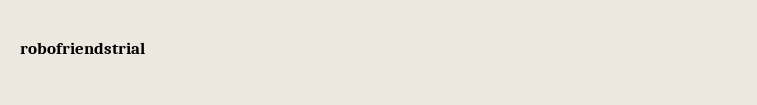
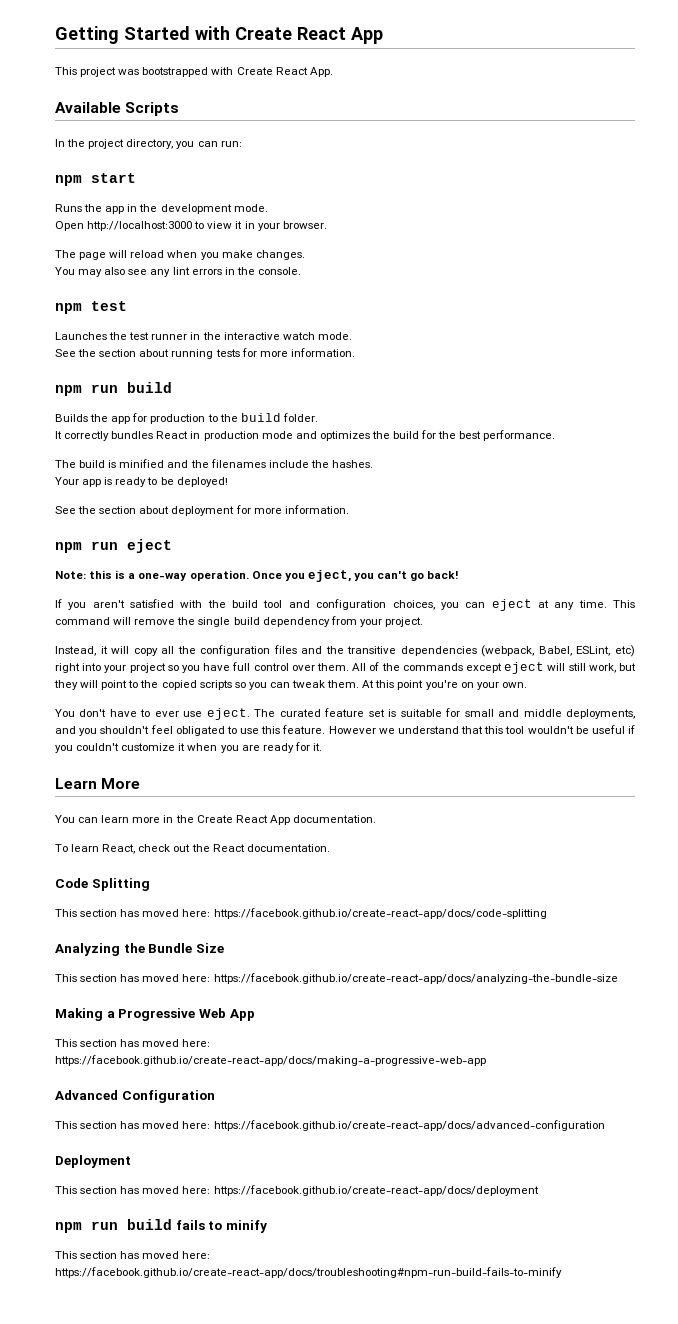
[20,42,145,54] robofriendstrial -> [55,26,383,44] [55,67,333,77] [55,102,180,116] [55,139,242,149] [55,173,136,186] [55,204,268,214] [55,221,327,231] [55,250,305,260] [55,267,301,277] [55,301,127,314] [55,332,352,340] [55,348,355,359] [55,382,172,396] [55,413,318,424] [55,430,556,441] [55,459,373,468] [55,477,228,487] [55,505,349,516] [55,539,172,553] [55,570,460,582] [55,599,636,611] [55,616,423,627] [55,645,635,657] [55,662,636,674] [54,680,527,690] [55,708,635,720] [55,725,635,736] [55,742,322,753] [55,778,141,789] [55,815,376,825] [55,844,330,854] [55,878,150,891] [55,908,547,919] [55,943,224,956] [55,973,618,984] [55,1008,255,1021] [55,1039,211,1047] [55,1055,486,1066] [55,1090,215,1103] [55,1120,605,1131] [55,1155,131,1168] [55,1185,539,1196] [55,1219,267,1233] [55,1251,211,1259] [55,1267,562,1278] Getting Started with Create React App // This project was bootstrapped with Create React App. // Available Scripts // In the project directory, you can run: // npm start // Runs the app in the development mode. // Open http://localhost:3000 to view it in your browser. // The page will reload when you make changes. // You may also see any lint errors in the console. // npm test // Launches the test runner in the interactive watch mode. // See the section about running tests for more information. // npm run build // Builds the app for production to the build folder. // It correctly bundles React in production mode and optimizes the build for the best performance. // The build is minified and the filenames include the hashes. // Your app is ready to be deployed! // See the section about deployment for more information. // npm run eject // Note: this is a one-way operation. Once you eject, you can't go back! // If you aren't satisfied with the build tool and configuration choices, you can eject at any time. This command will remove the single build dependency from your project. // Instead, it will copy all the configuration files and the transitive dependencies (webpack, Babel, ESLint, etc) right into your project so you have full control over them. All of the commands except eject will still work, but they will point to the copied scripts so you can tweak them. At this point you're on your own. // You don't have to ever use eject. The curated feature set is suitable for small and middle deployments, and you shouldn't feel obligated to use this feature. However we understand that this tool wouldn't be useful if you couldn't customize it when you are ready for it. // Learn More // You can learn more in the Create React App documentation. // To learn React, check out the React documentation. // Code Splitting // This section has moved here: https://facebook.github.io/create-react-app/docs/code-splitting // Analyzing the Bundle Size // This section has moved here: https://facebook.github.io/create-react-app/docs/analyzing-the-bundle-size // Making a Progressive Web App // This section has moved here: https://facebook.github.io/create-react-app/docs/making-a-progressive-web-app // Advanced Configuration // This section has moved here: https://facebook.github.io/create-react-app/docs/advanced-configuration // Deployment // This section has moved here: https://facebook.github.io/create-react-app/docs/deployment // npm run build fails to minify // This section has moved here: https://facebook.github.io/create-react-app/docs/troubleshooting#npm-run-build-fails-to-minify

